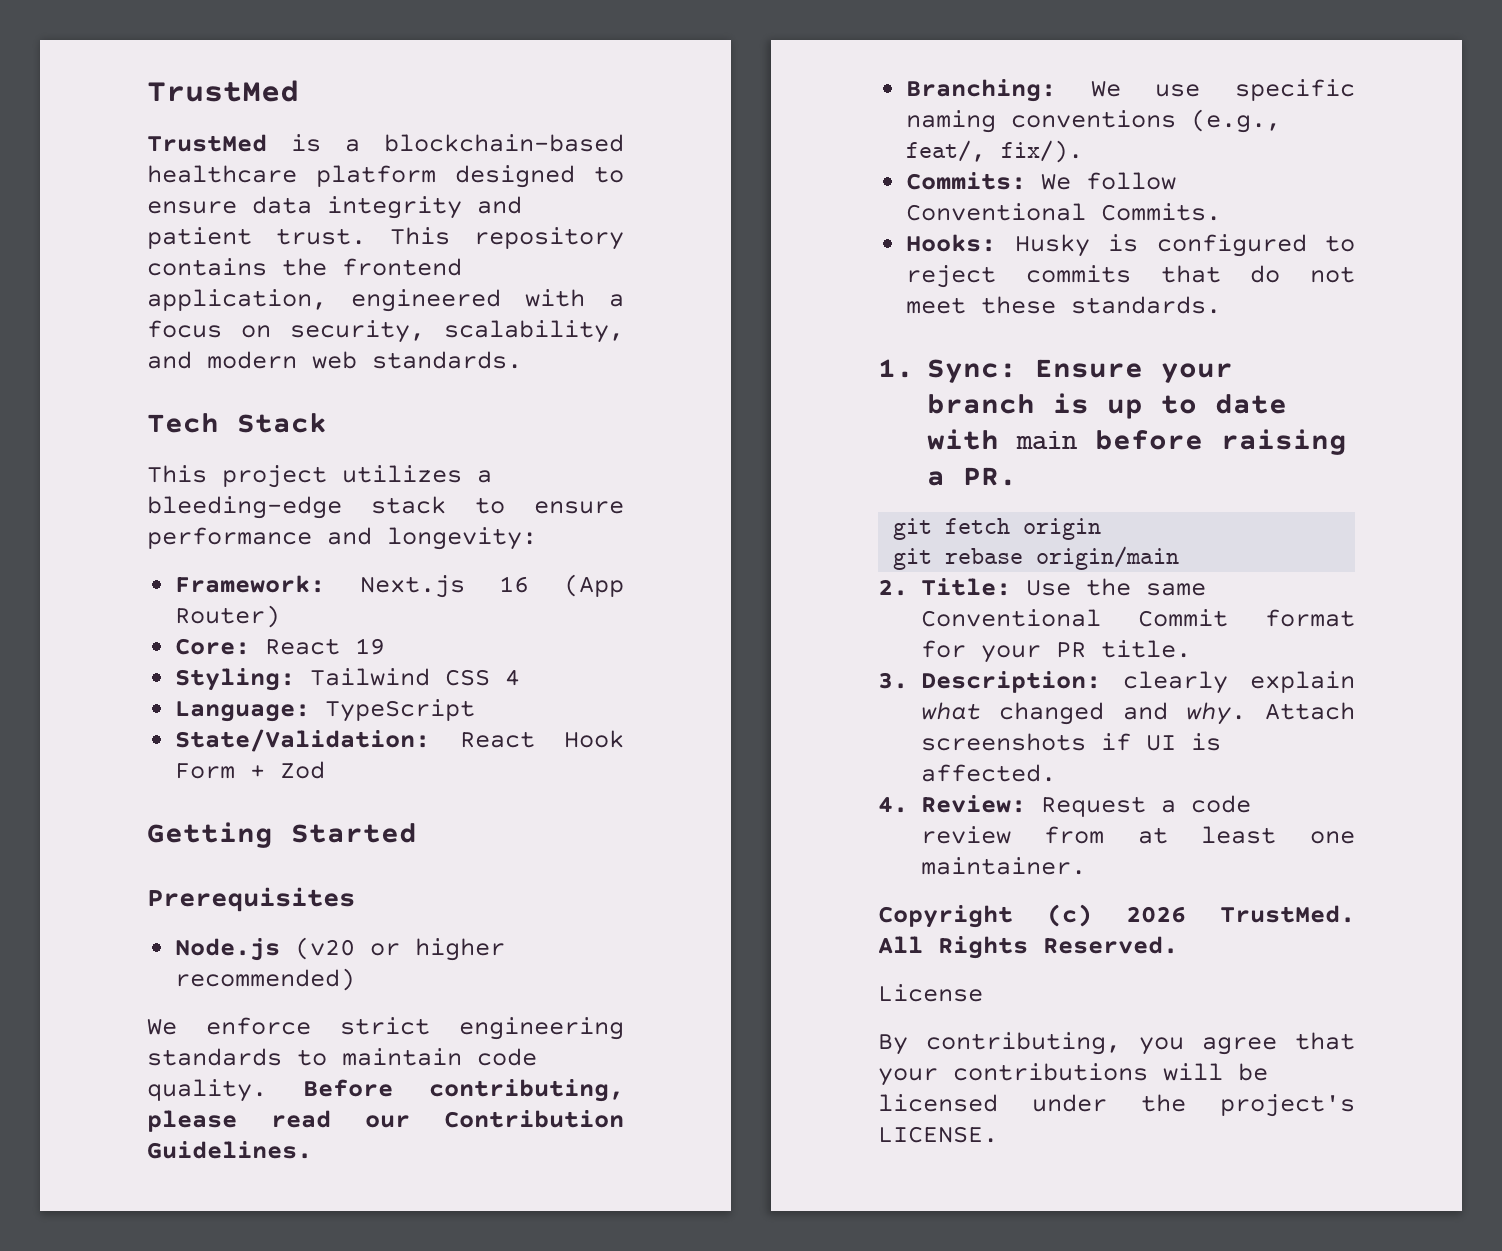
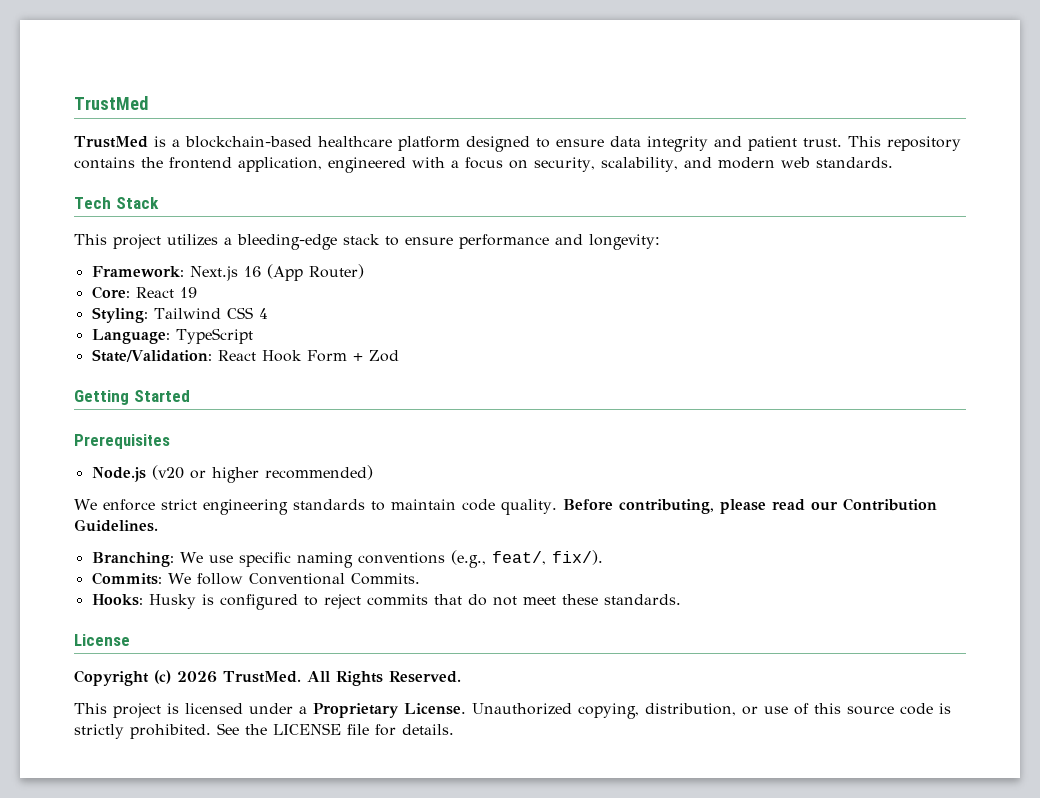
[878,359,1233,383] [926,393,1287,419] [926,429,1347,455] [926,467,1017,486] [893,518,1102,540] [893,546,1180,570] [878,578,1206,596] [920,609,1355,627] [920,640,1191,663] [878,671,1355,694] [920,702,1355,725] [920,733,1221,751] [920,764,1056,782] [878,795,1251,817] [920,826,1355,844] [920,857,1086,875] 1. Sync: Ensure your branch is up to date with main before raising a PR. // git fetch origin // git rebase origin/main // 2. Title: Use the same Conventional Commit format for your PR title. // 3. Description: clearly explain what changed and why. Attach screenshots if UI is affected. // 4. Review: Request a code review from at least one maintainer. -> [74,634,130,646] License
[878,984,983,1002] [878,1032,1355,1055] [878,1063,1268,1086] [878,1094,1355,1117] [878,1126,998,1143] License // By contributing, you agree that your contributions will be licensed under the project's LICENSE. -> [74,703,951,719] [74,723,454,739] This project is licensed under a Proprietary License. Unauthorized copying, distribution, or use of this source code is strictly prohibited. See the LICENSE file for details.

